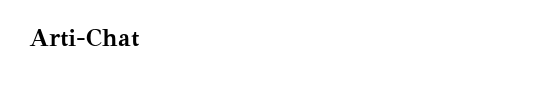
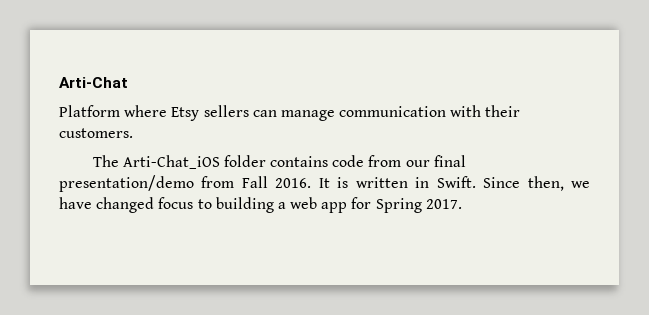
(140, 37) none -> [59,105,521,121] [59,128,133,138] [92,155,466,169] [59,175,590,192] [59,197,462,213] // Platform where Etsy sellers can manage communication with their customers. // The Arti-Chat_iOS folder contains code from our final presentation/demo from Fall 2016. It is written in Swift. Since then, we have changed focus to building a web app for Spring 2017.

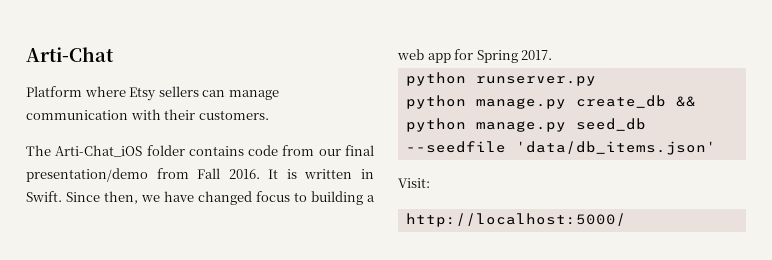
(462, 204) none -> [405,72,596,86] [405,95,696,109] [405,118,646,132] [405,141,716,155] [398,178,430,188] [405,213,626,227] // python runserver.py // python manage.py create_db && python manage.py seed_db --seedfile 'data/db_items.json' // Visit: // http://localhost:5000/

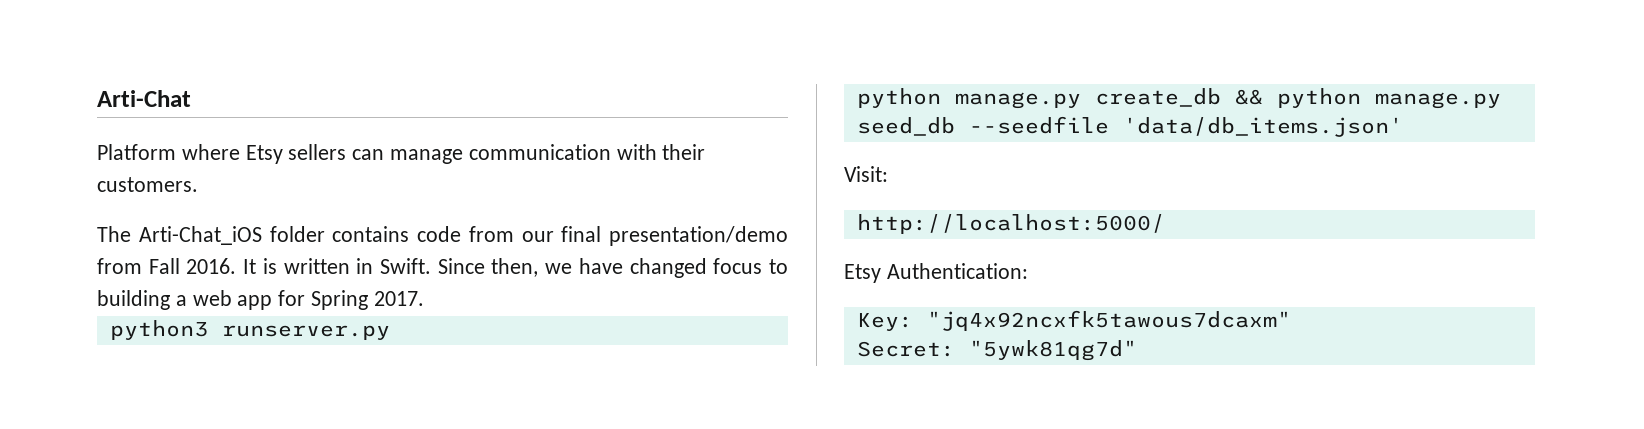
[405,72,466,86] python -> [109,320,208,340] python3
(626, 220) none -> [844,263,1028,283] [856,310,1291,331] [856,340,1137,361] // Etsy Authentication: // Key: "jq4x92ncxfk5tawous7dcaxm" // Secret: "5ywk81qg7d"

